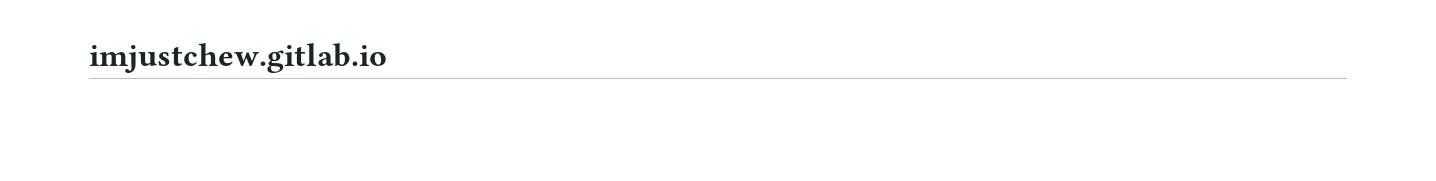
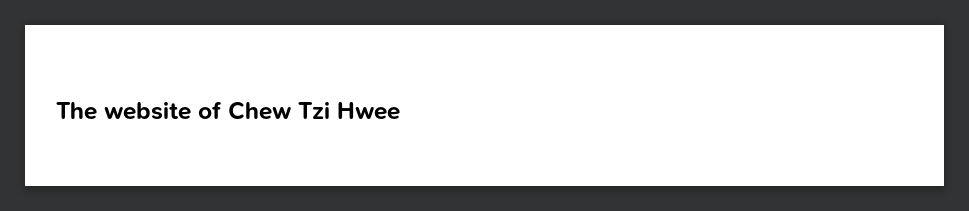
[89,43,387,73] imjustchew.gitlab.io -> [56,101,400,120] The website of Chew Tzi Hwee

